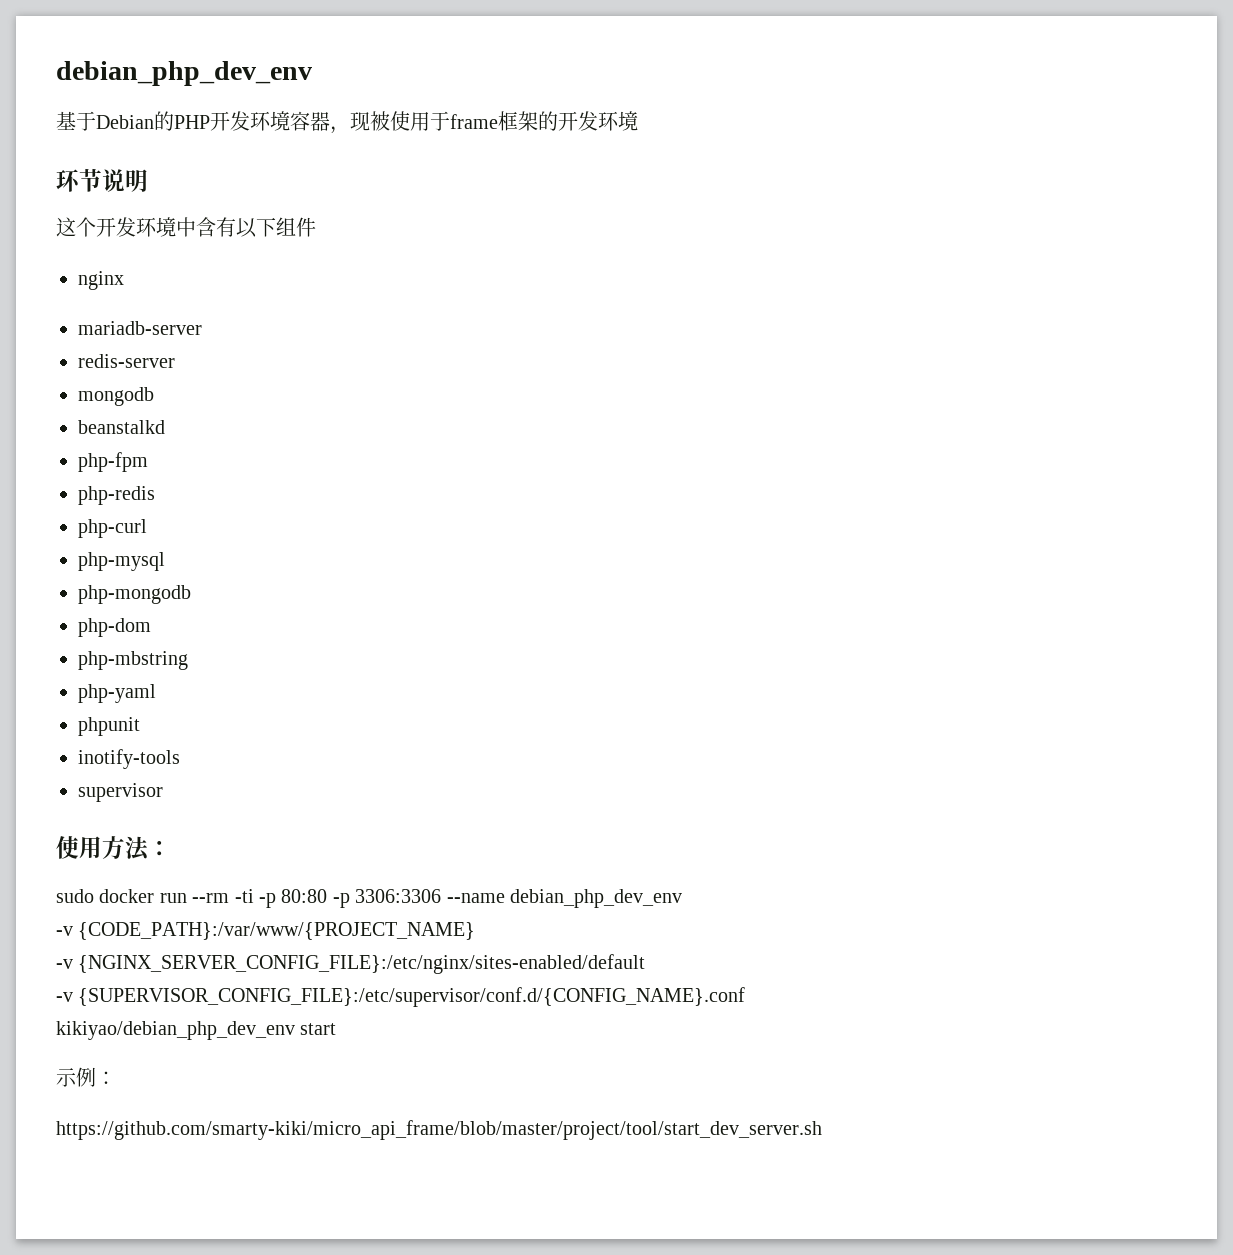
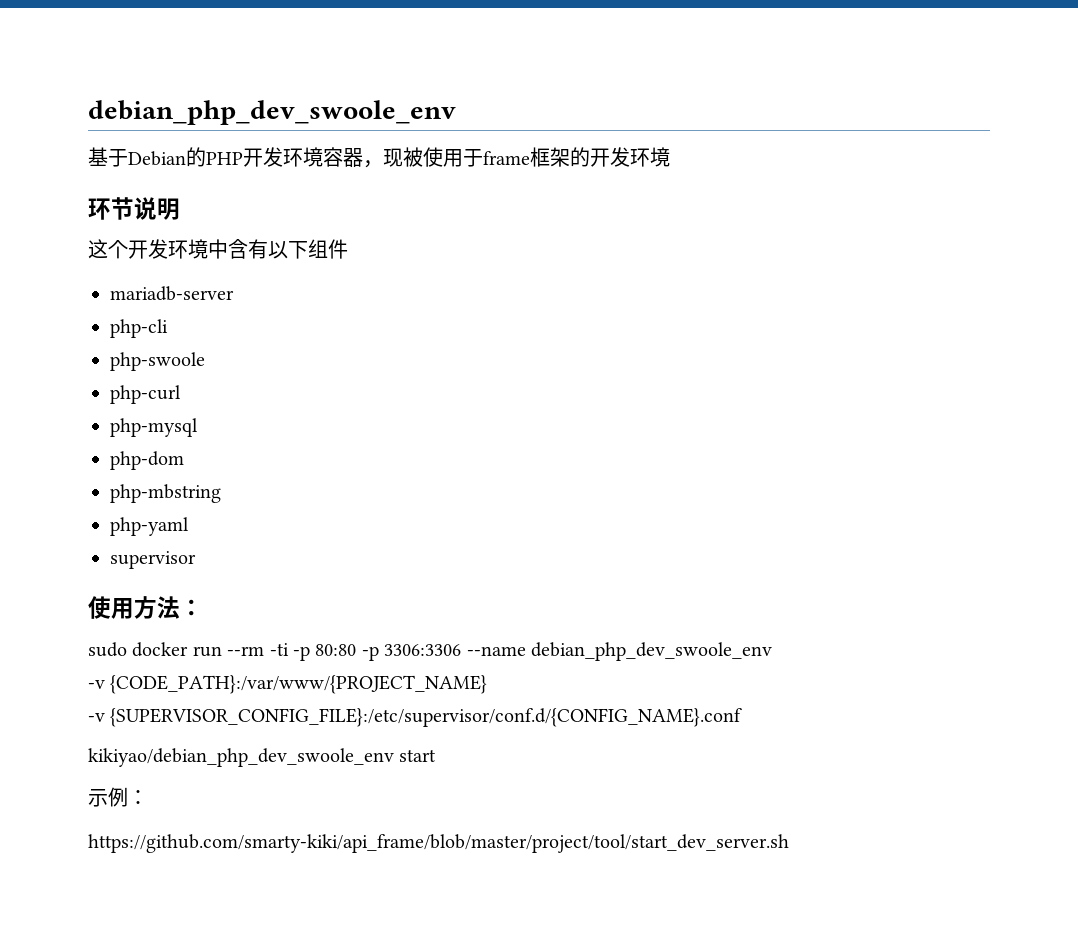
[56,61,312,86] debian_php_dev_env -> [88,100,456,125] debian_php_dev_swoole_env
[78,271,124,290] // nginx -> (348, 249) none
[78,354,175,368] [78,387,154,406] [78,420,165,434] [78,452,148,472] [78,486,155,505] redis-server // mongodb // beanstalkd // php-fpm // php-redis -> [110,319,168,338] [110,352,205,371] php-cli // php-swoole
[78,585,191,604] // php-mongodb -> (198, 427) none
[78,717,140,736] [78,749,180,769] // phpunit // inotify-tools -> (189, 526) none
[509,889,682,908] debian_php_dev_env -> [531,642,772,661] debian_php_dev_swoole_env
[56,954,646,974] // -v {NGINX_SERVER_CONFIG_FILE}:/etc/nginx/sites-enabled/default -> (488, 684) none
[56,1021,295,1040] kikiyao/debian_php_dev_env -> [88,748,394,767] kikiyao/debian_php_dev_swoole_env
[56,1120,822,1140] https://github.com/smarty-kiki/micro_api_frame/blob/master/project/tool/start_dev_server.sh -> [88,834,789,853] https://github.com/smarty-kiki/api_frame/blob/master/project/tool/start_dev_server.sh

